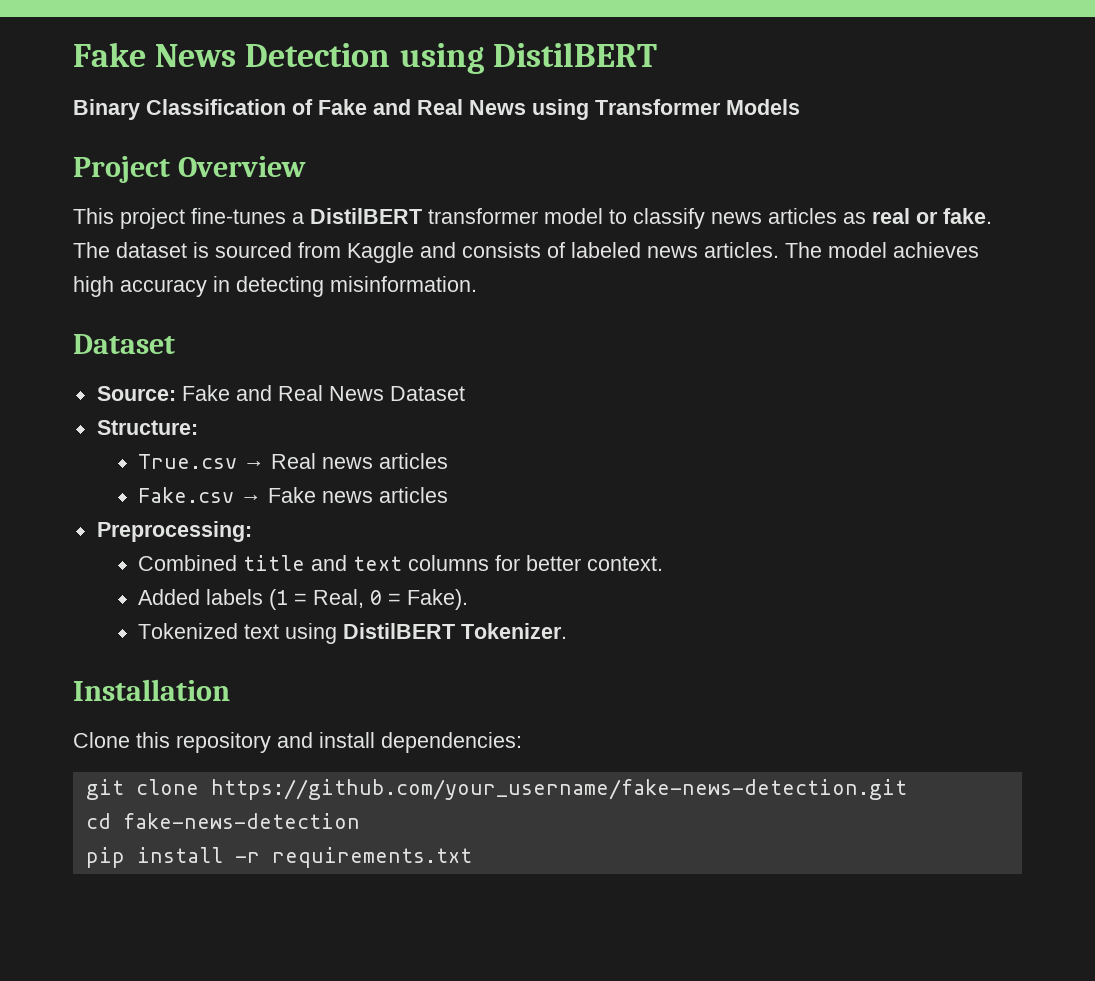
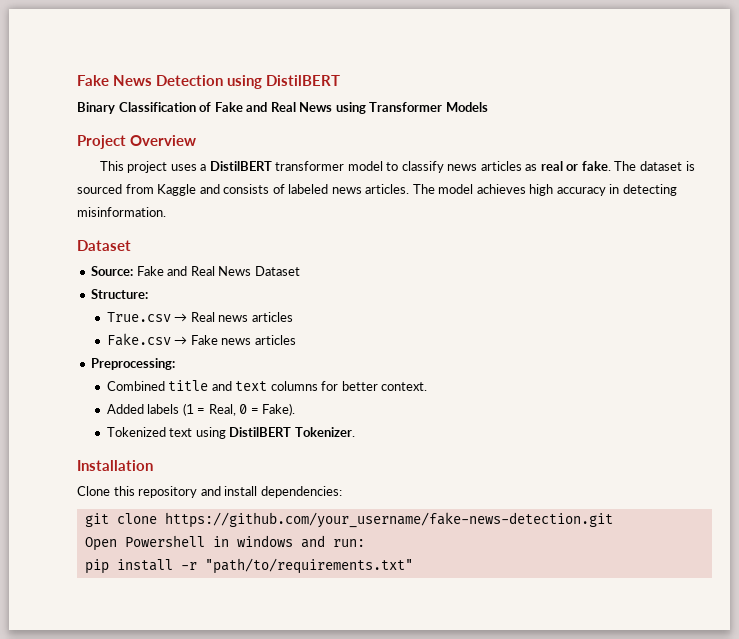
[191,208,286,224] fine-tunes -> [170,164,197,171] uses
[85,813,360,829] cd fake-news-detection -> [84,535,365,551] Open Powershell in windows and run:
[271,847,472,868] requirements.txt -> [204,558,413,574] "path/to/requirements.txt"

